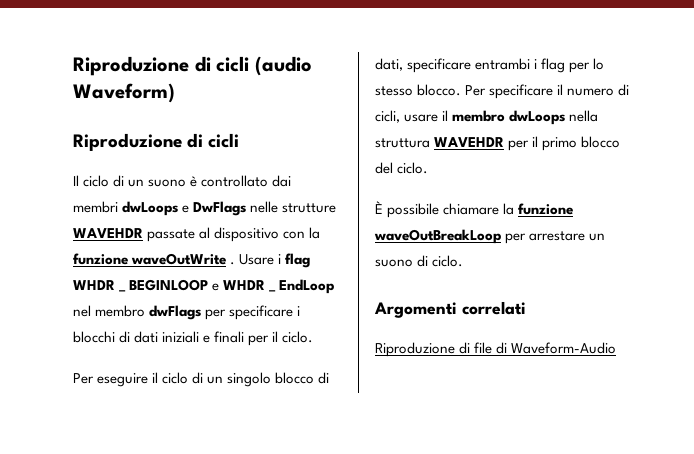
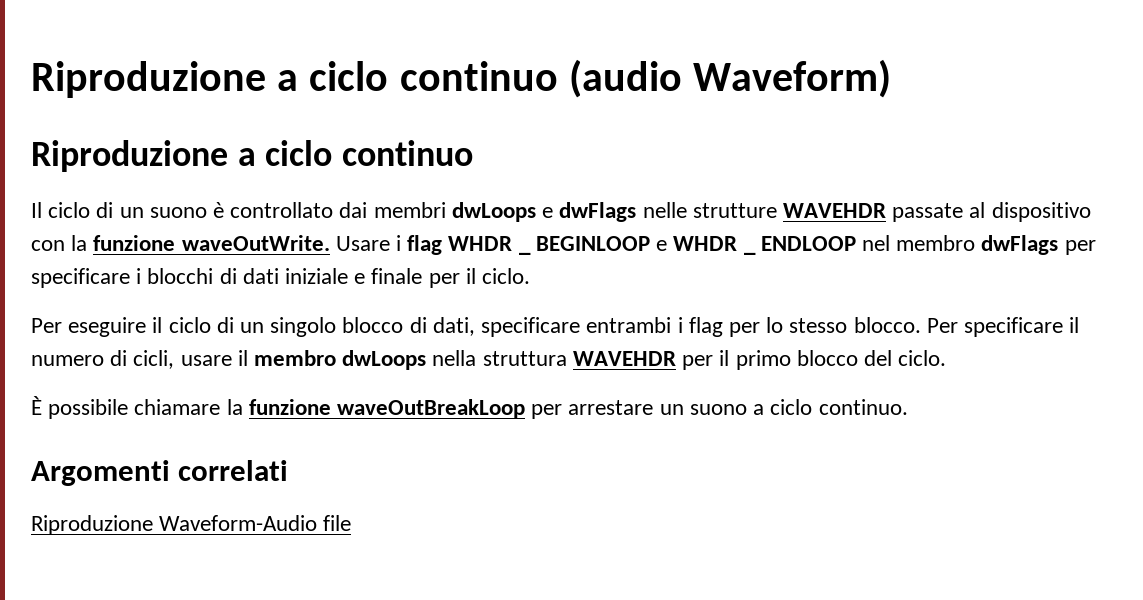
[73,56,250,76] Riproduzione di cicli -> [31,61,558,98] Riproduzione a ciclo continuo
[187,133,240,148] di cicli -> [237,140,474,166] a ciclo continuo
[193,201,247,216] DwFlags -> [559,202,637,222] dwFlags
[131,253,236,265] waveOutWrite . -> [181,235,330,251] waveOutWrite.
[279,279,335,294] EndLoop -> [760,236,856,251] ENDLOOP
[162,331,245,343] iniziali e finali -> [285,268,423,284] iniziale e finale
[417,255,464,267] di ciclo. -> [753,399,908,415] a ciclo continuo.
[459,342,617,354] di file di Waveform-Audio -> [159,515,352,531] Waveform-Audio file

